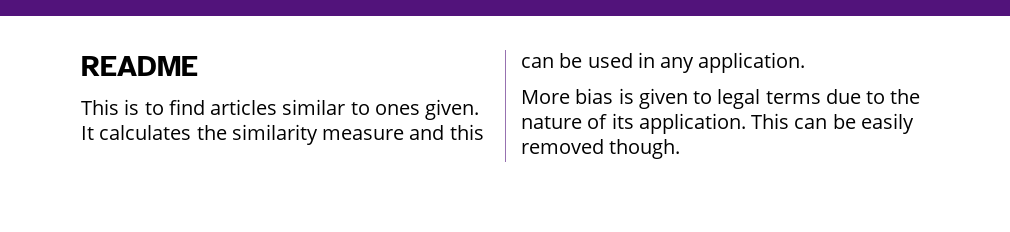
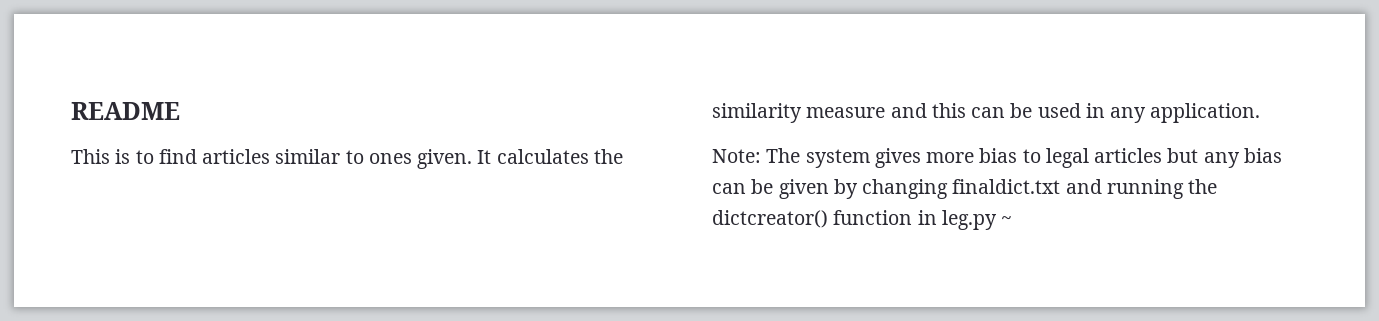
[521,88,921,109] [521,113,914,134] [521,139,681,159] More bias is given to legal terms due to the nature of its application. This can be easily removed though. -> [712,148,1282,168] [712,179,1218,199] [712,210,1013,230] Note: The system gives more bias to legal articles but any bias can be given by changing finaldict.txt and running the dictcreator() function in leg.py ~

